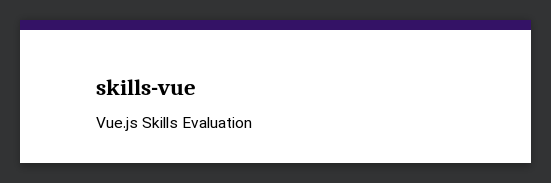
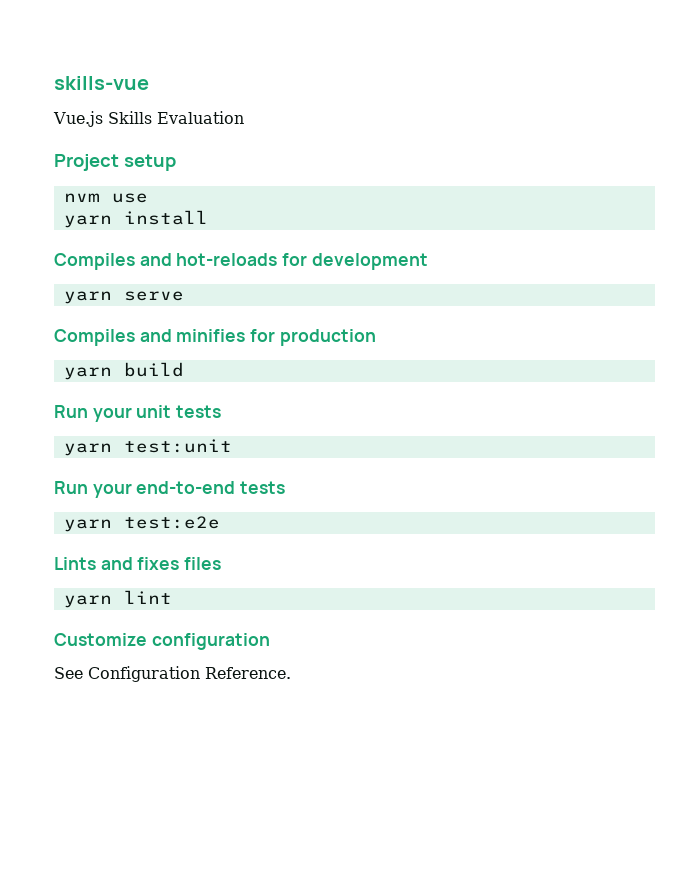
(253, 122) none -> [54,154,176,171] [63,193,148,203] [63,210,208,228] [54,253,428,270] [63,291,184,304] [54,329,376,346] [63,362,184,380] [54,405,222,422] [63,439,232,456] [54,481,286,498] [63,516,220,532] [54,557,222,570] [63,590,172,608] [54,633,270,650] [54,666,291,682] // Project setup // nvm use // yarn install // Compiles and hot-reloads for development // yarn serve // Compiles and minifies for production // yarn build // Run your unit tests // yarn test:unit // Run your end-to-end tests // yarn test:e2e // Lints and fixes files // yarn lint // Customize configuration // See Configuration Reference.

